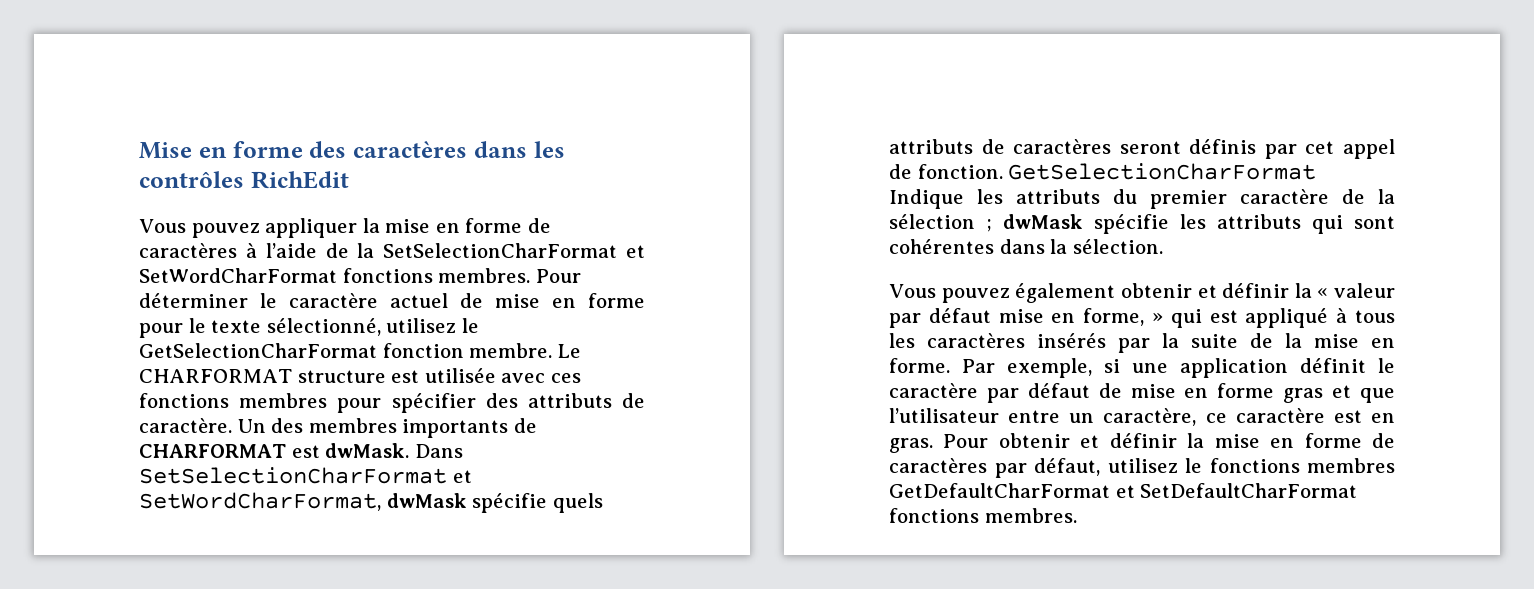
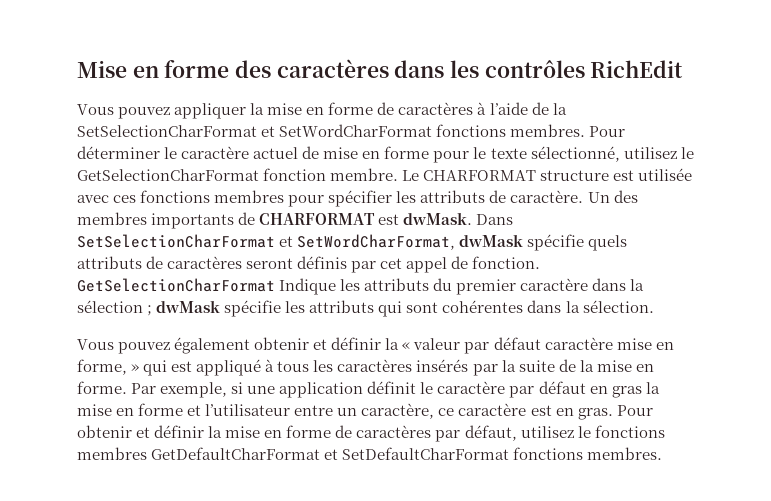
[485,393,518,408] des -> [396,191,417,203] les
[1342,189,1365,204] de -> [592,278,627,291] dans
(991, 315) none -> [544,337,613,350] caractère
[1098,383,1395,403] de mise en forme gras et que -> [589,382,660,398] [77,403,202,416] en gras la mise en forme et

